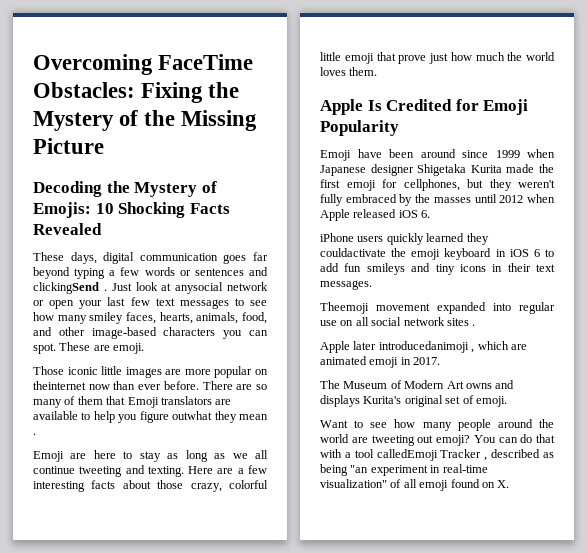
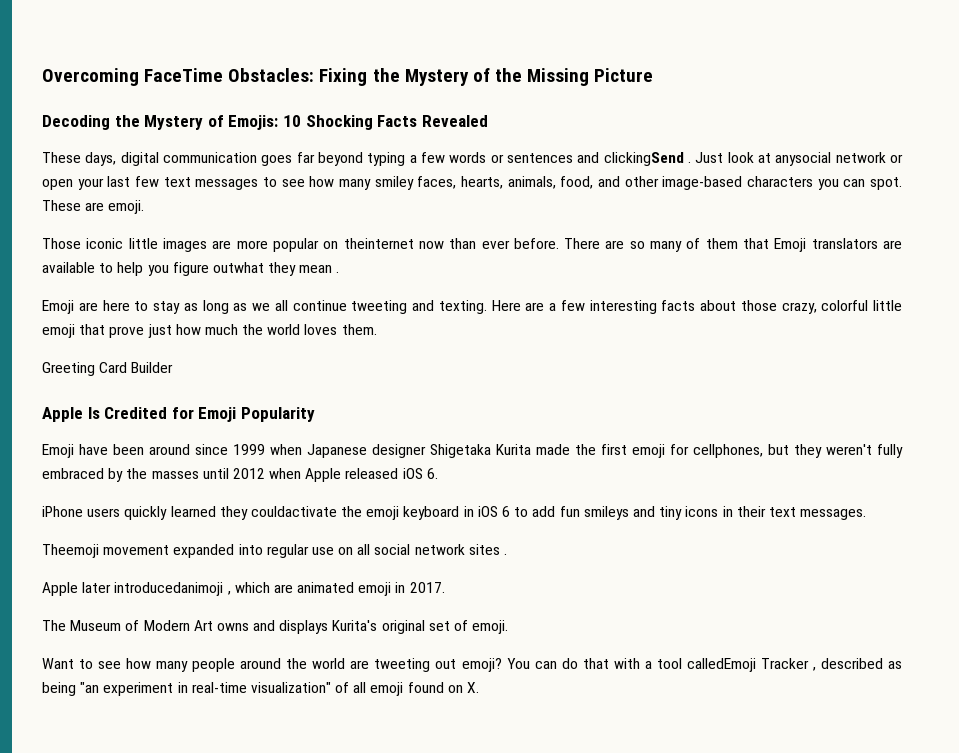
(378, 71) none -> [42,362,174,376] // Greeting Card Builder

